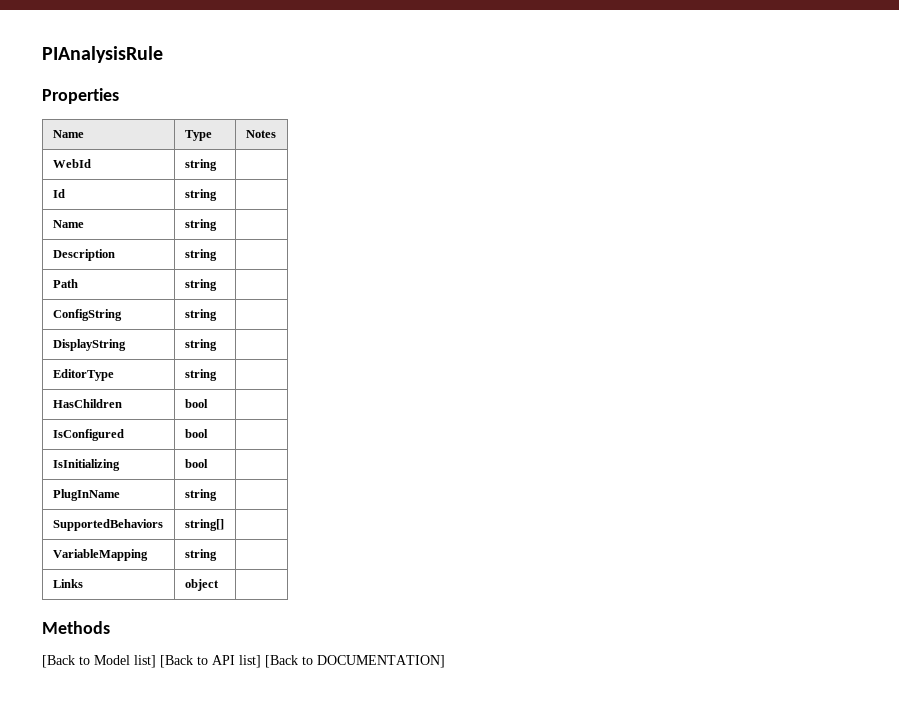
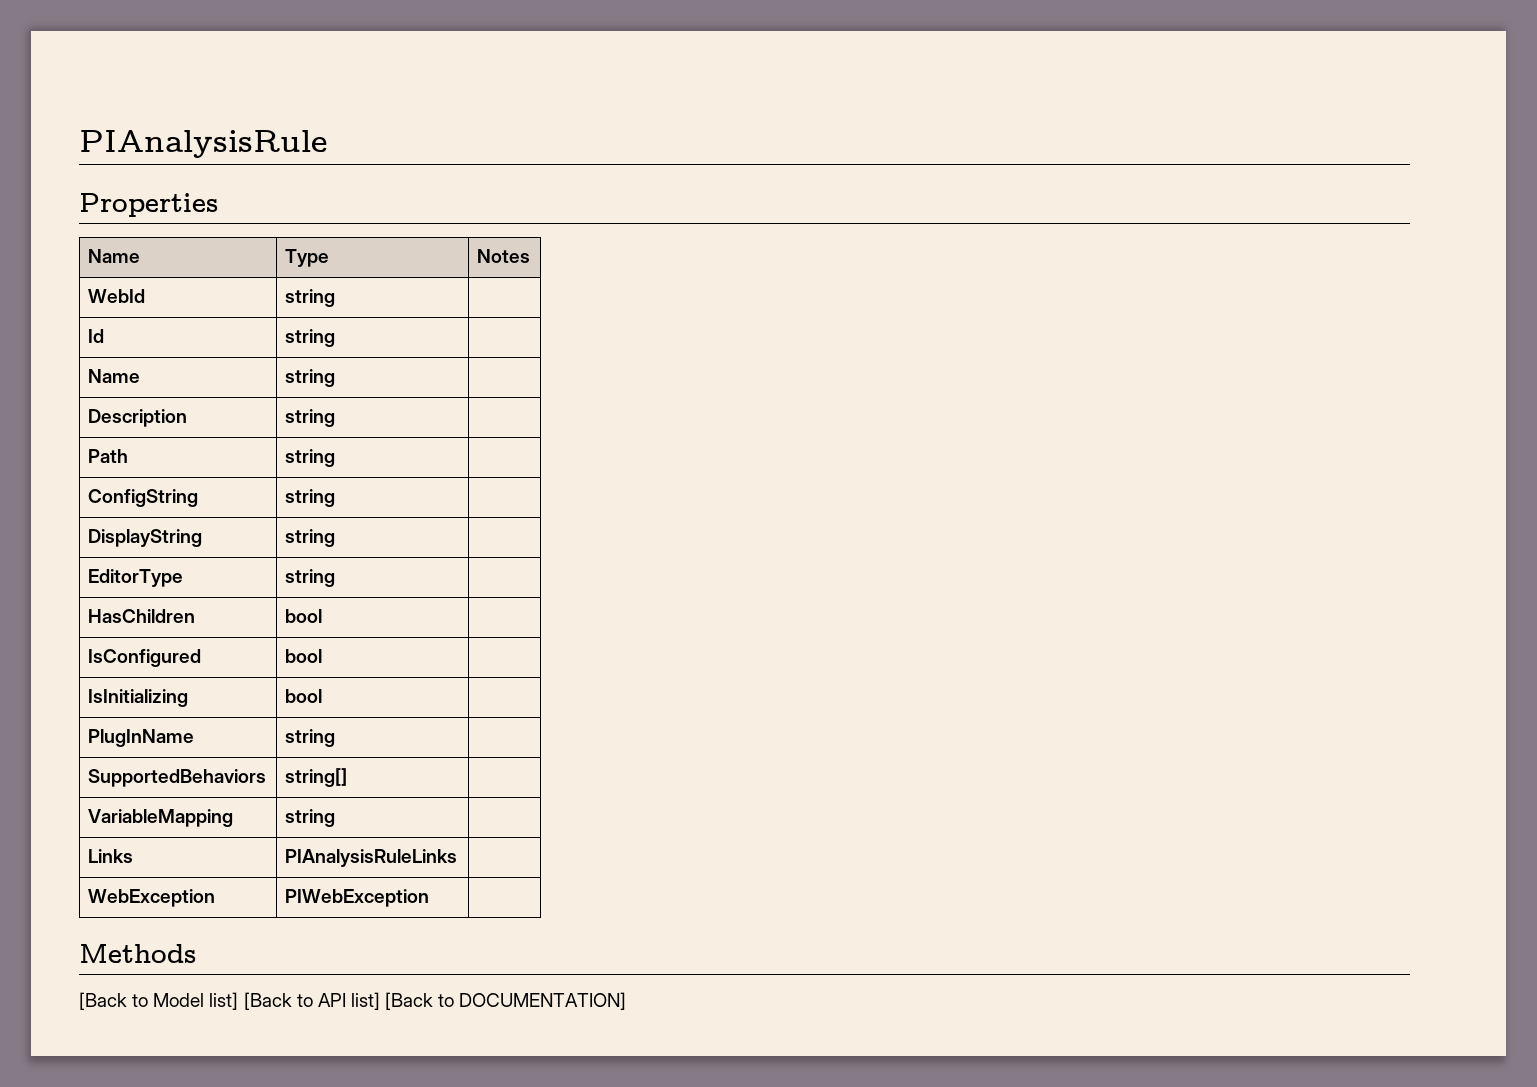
[184,579,219,591] object -> [285,849,458,867] [88,889,216,907] [285,889,430,907] PIAnalysisRuleLinks | // WebException | PIWebException

